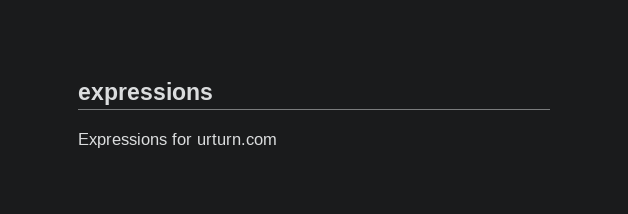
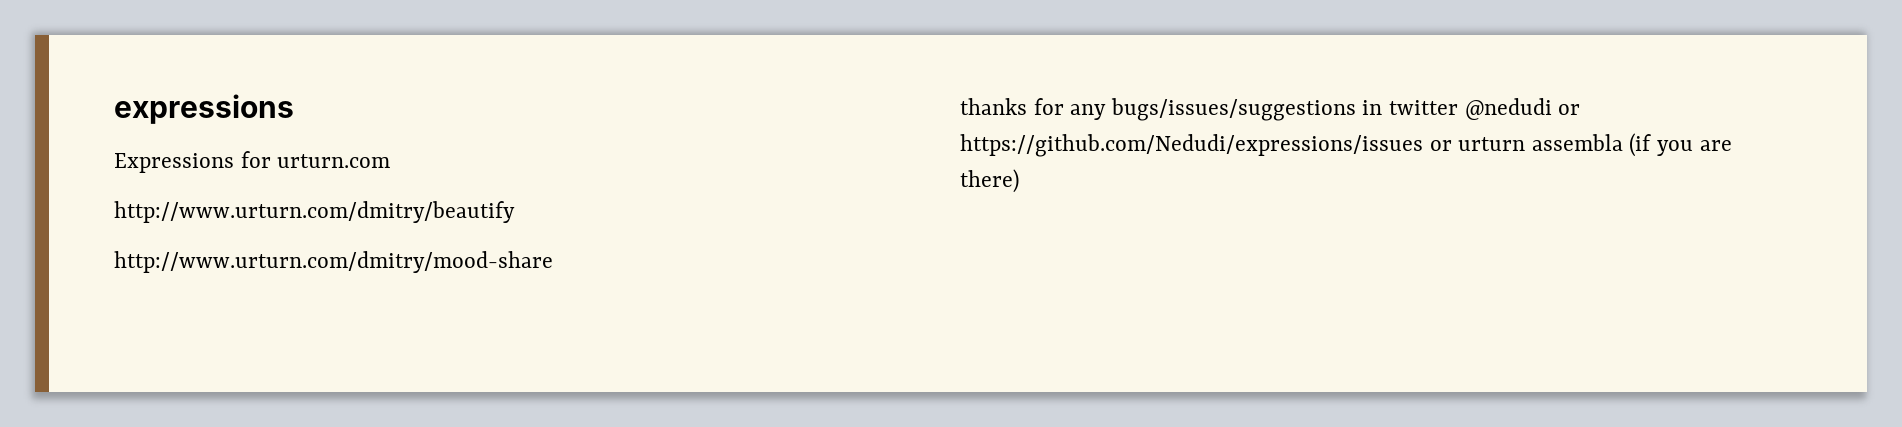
(277, 139) none -> [114,201,515,223] [114,251,553,273] [960,98,1581,121] [960,133,1732,157] [960,169,1019,193] // http://www.urturn.com/dmitry/beautify // http://www.urturn.com/dmitry/mood-share // thanks for any bugs/issues/suggestions in twitter @nedudi or https://github.com/Nedudi/expressions/issues or urturn assembla (if you are there)

